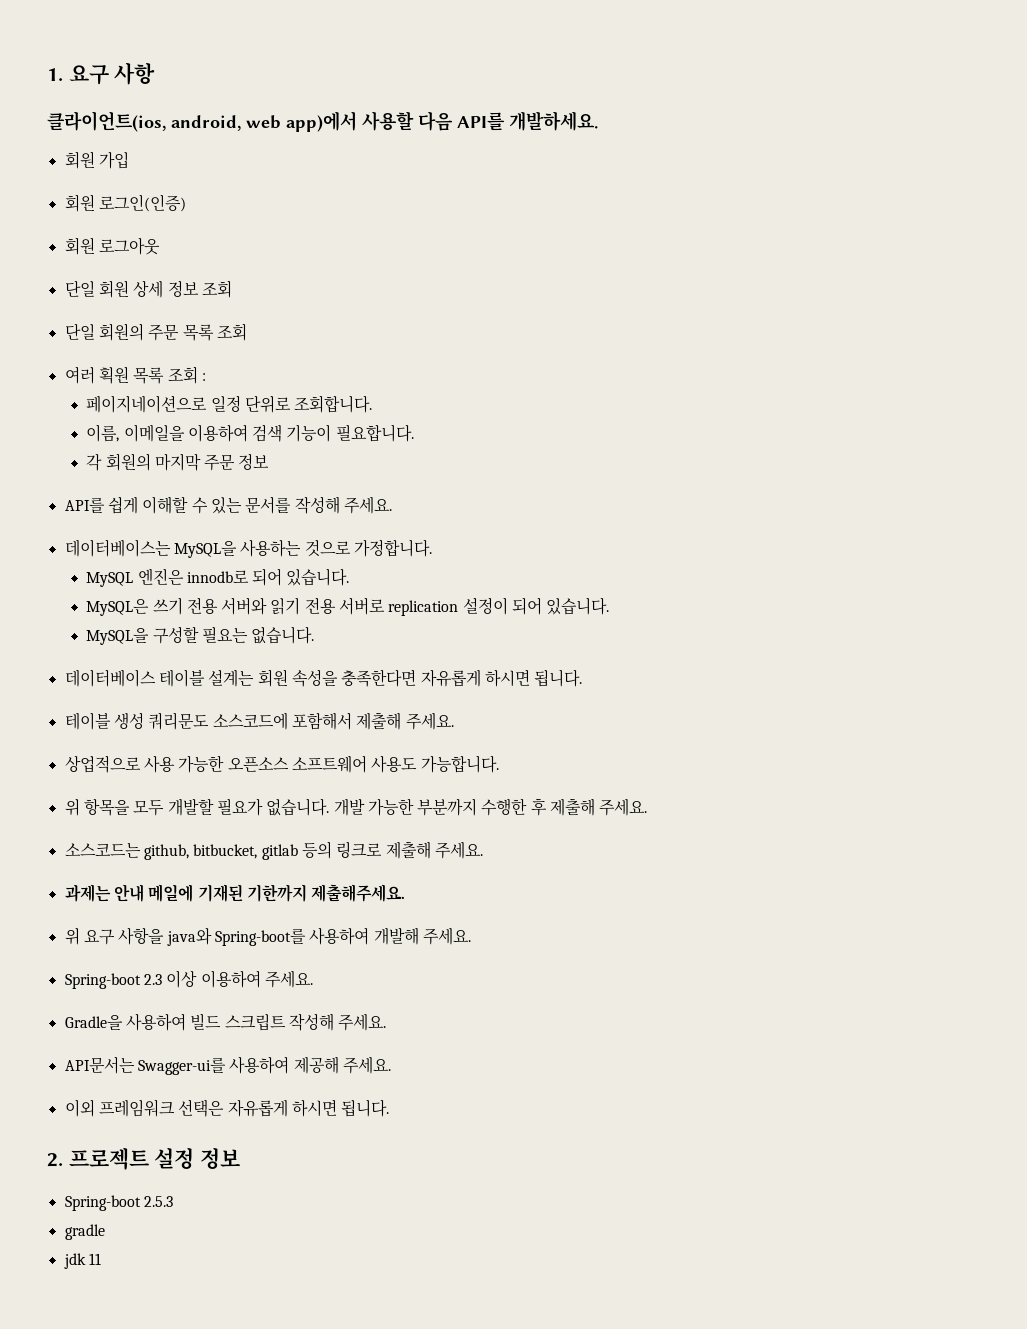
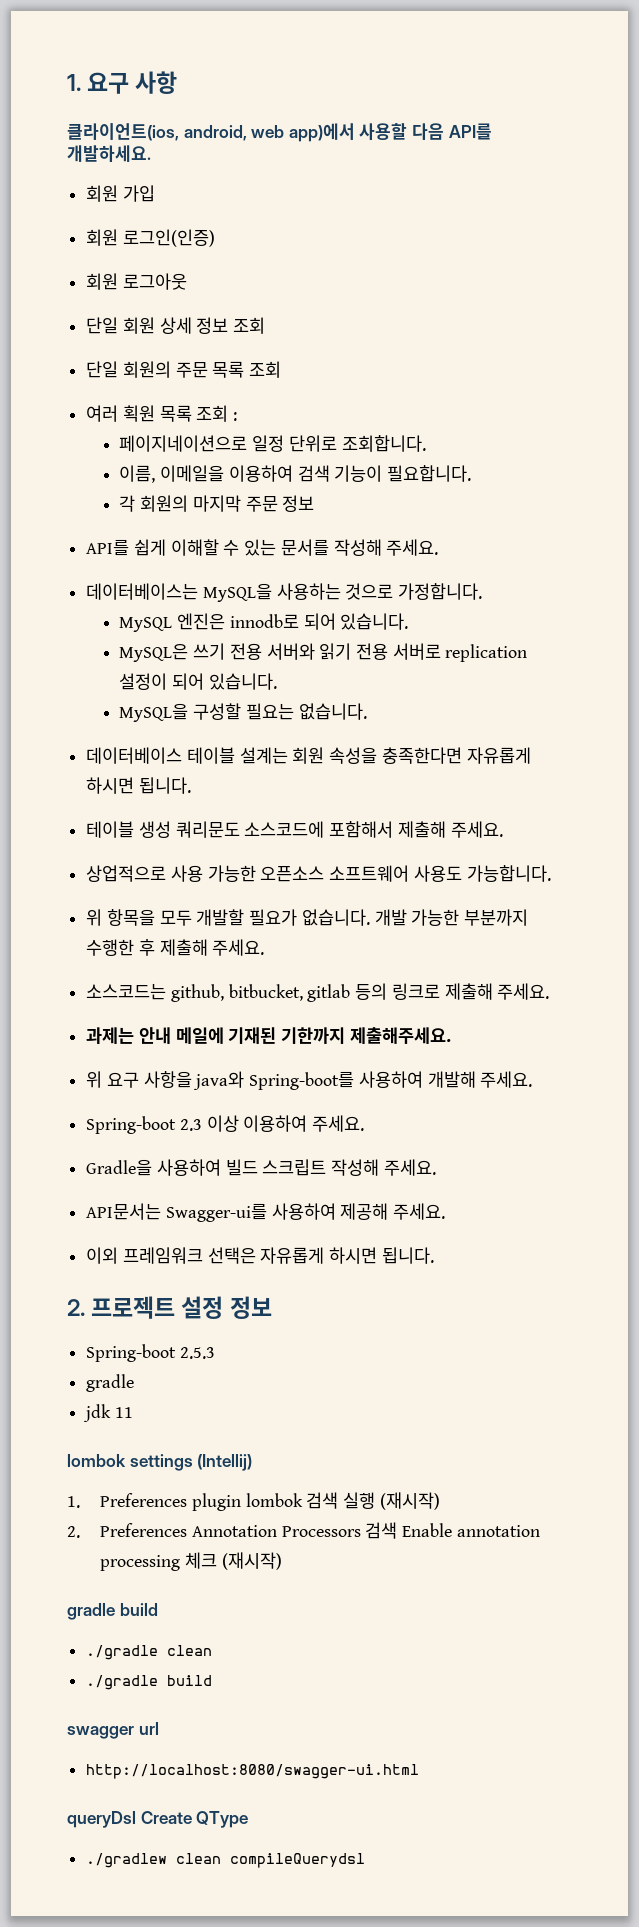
(101, 1259) none -> [67,1454,253,1471] [67,1492,440,1511] [67,1522,540,1539] [100,1552,282,1571] [67,1603,158,1620] [86,1645,213,1660] [86,1675,213,1690] [67,1722,159,1739] [86,1764,420,1779] [67,1811,249,1828] [86,1853,366,1868] // lombok settings (Intellij) // 1. Preferences plugin lombok 검색 실행 (재시작) // 2. Preferences Annotation Processors 검색 Enable annotation processing 체크 (재시작) // gradle build // ./gradle clean // ./gradle build // swagger url // http://localhost:8080/swagger-ui.html // queryDsl Create QType // ./gradlew clean compileQuerydsl

